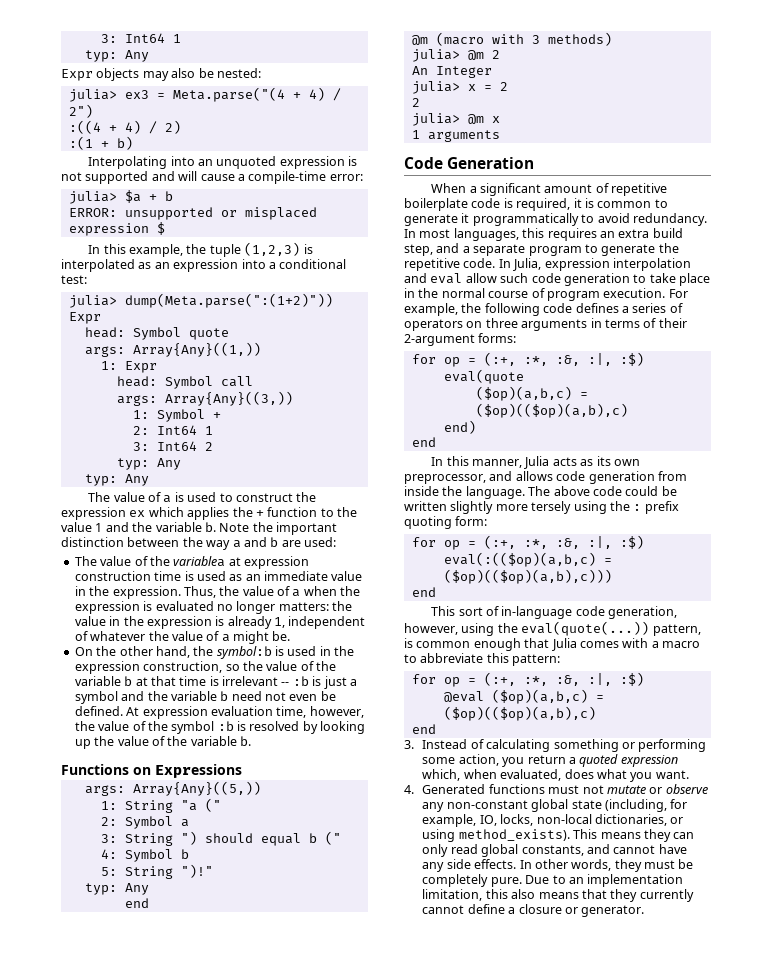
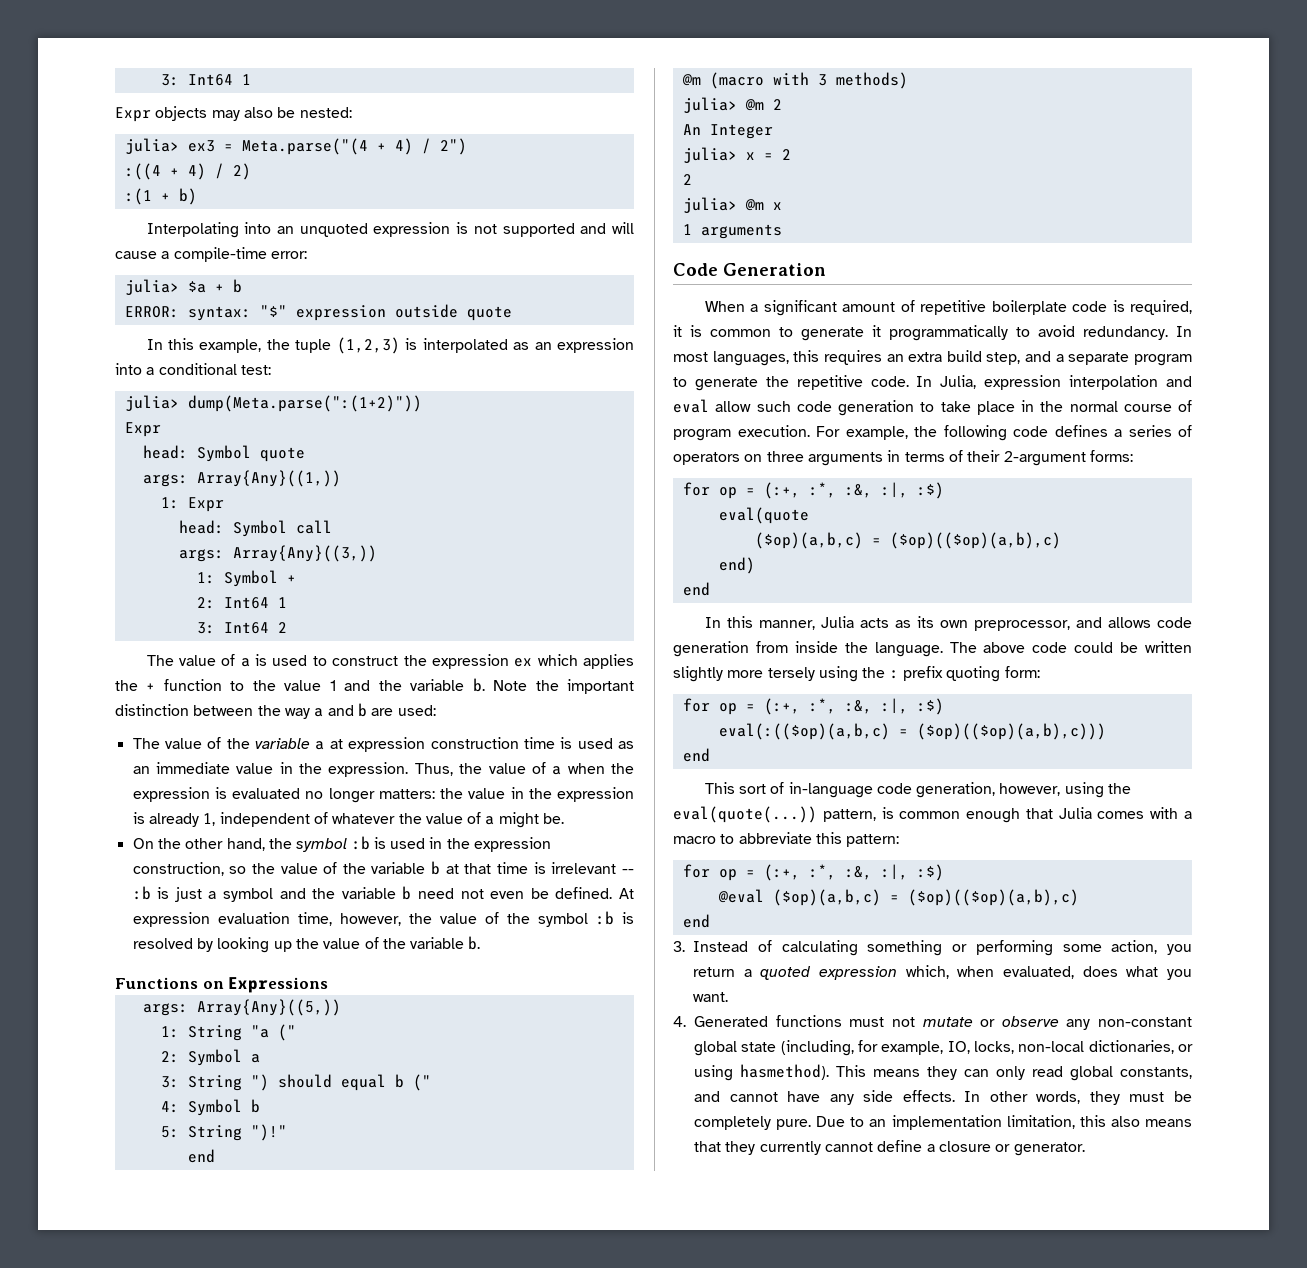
[84,50,149,62] // typ: Any -> (251, 79) none
[124,207,317,220] [68,222,165,236] unsupported or misplaced expression $ -> [187,304,512,321] syntax: "$" expression outside quote
[116,458,181,470] [84,474,149,486] // typ: Any // typ: Any -> (287, 627) none
[173,556,226,567] variablea -> [255,738,325,750] variable a
[216,646,272,659] symbol:b -> [296,836,370,852] symbol :b
[84,883,149,895] // typ: Any -> (287, 1132) none
[458,829,570,841] method_exists). -> [740,1064,829,1080] hasmethod).

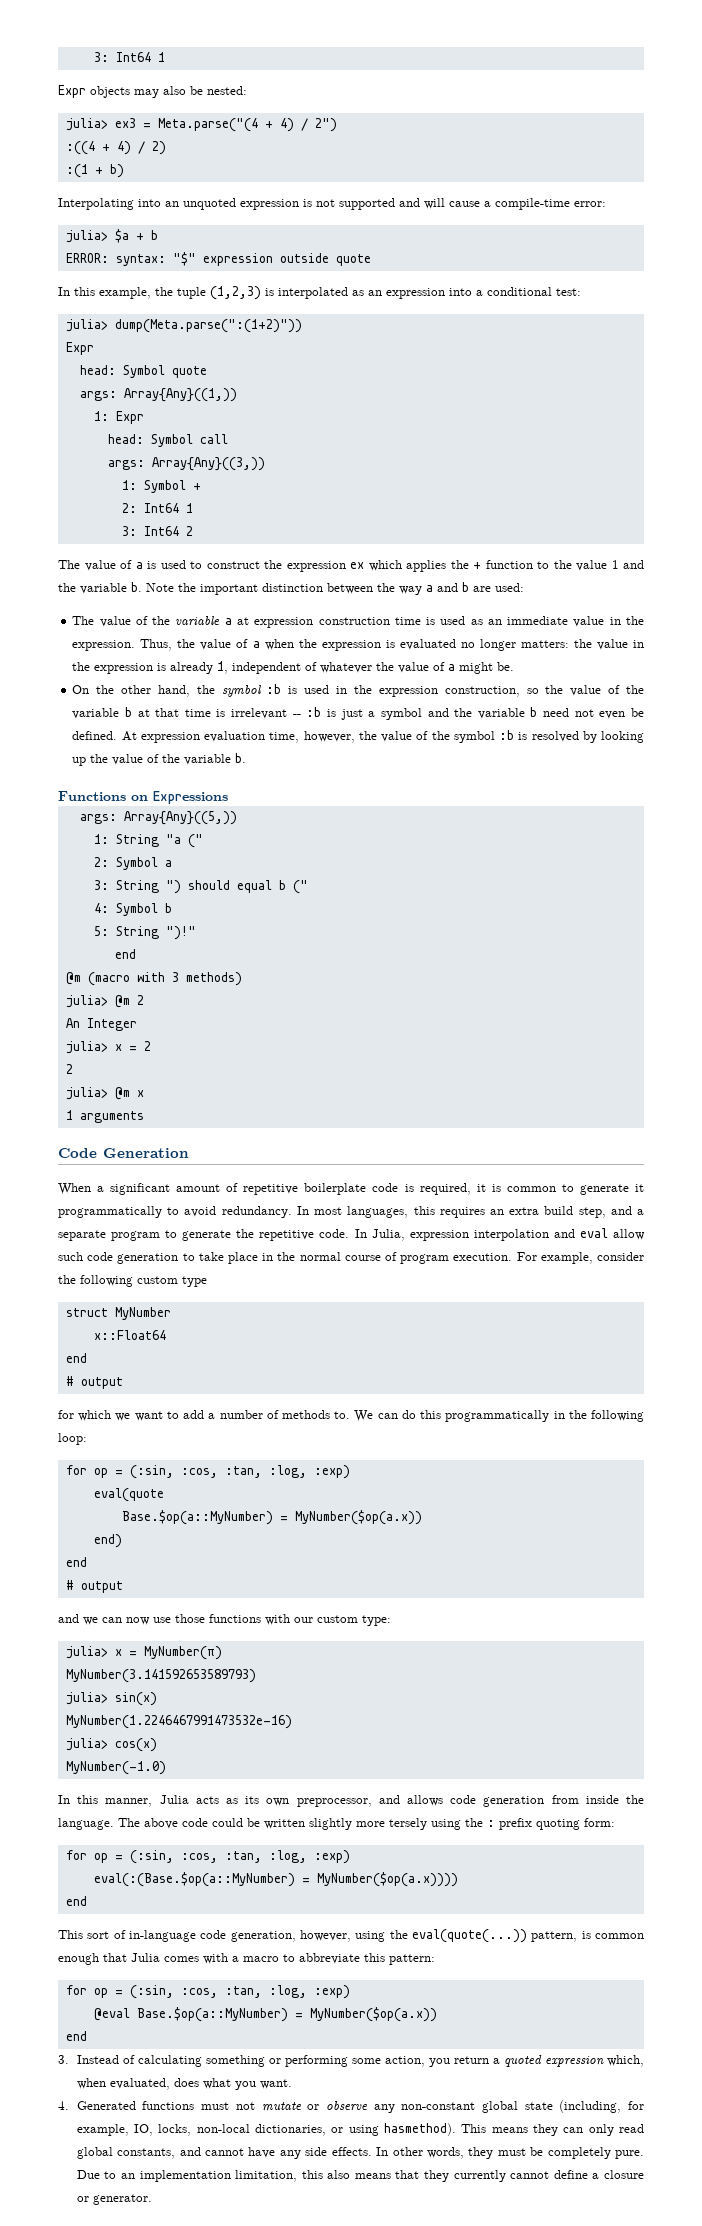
[914,425,1192,441] [673,450,1133,466] [682,482,944,499] [718,507,809,524] [754,532,1061,549] [718,557,755,574] [682,582,710,596] the following code defines a series of operators on three arguments in terms of their 2-argument forms: // for op = (:+, :*, :&, :|, :$) // eval(quote // ($op)(a,b,c) = ($op)(($op)(a,b),c) // end) // end -> [597,1252,644,1261] [58,1275,207,1287] [65,1307,171,1320] [93,1330,166,1340] [65,1353,87,1363] [65,1376,123,1389] [58,1410,644,1422] [58,1433,87,1445] [65,1465,350,1479] [93,1488,164,1502] [121,1510,422,1525] [93,1534,122,1548] [65,1557,87,1567] [65,1580,123,1593] [58,1614,391,1626] [65,1646,222,1660] [65,1669,256,1683] [65,1692,157,1706] [65,1715,292,1729] [65,1738,157,1752] [65,1761,166,1775] consider the following custom type // struct MyNumber // x::Float64 // end // # output // for which we want to add a number of methods to. We can do this programmatically in the following loop: // for op = (:sin, :cos, :tan, :log, :exp) // eval(quote // Base.$op(a::MyNumber) = MyNumber($op(a.x)) // end) // end // # output // and we can now use those functions with our custom type: // julia> x = MyNumber(π) // MyNumber(3.141592653589793) // julia> sin(x) // MyNumber(1.2246467991473532e-16) // julia> cos(x) // MyNumber(-1.0)
[763,698,944,715] [718,723,1106,740] (:+, :*, :&, :|, :$) // eval(:(($op)(a,b,c) = ($op)(($op)(a,b),c))) -> [129,1850,350,1864] [93,1872,458,1887] (:sin, :cos, :tan, :log, :exp) // eval(:(Base.$op(a::MyNumber) = MyNumber($op(a.x))))
[763,864,944,881] [717,889,1079,906] (:+, :*, :&, :|, :$) // @eval ($op)(a,b,c) = ($op)(($op)(a,b),c) -> [129,1985,350,1999] [93,2007,437,2022] (:sin, :cos, :tan, :log, :exp) // @eval Base.$op(a::MyNumber) = MyNumber($op(a.x))

